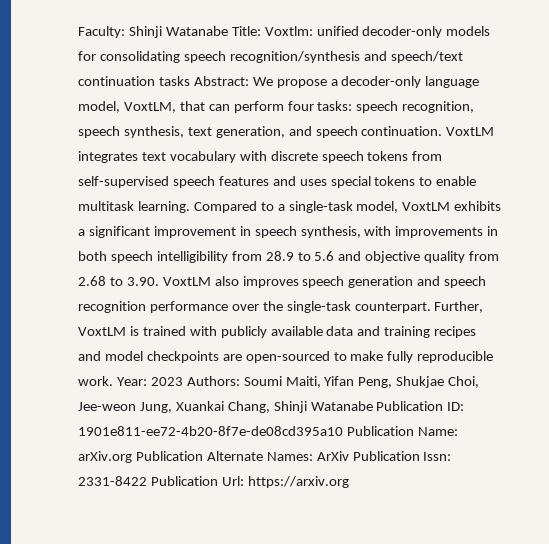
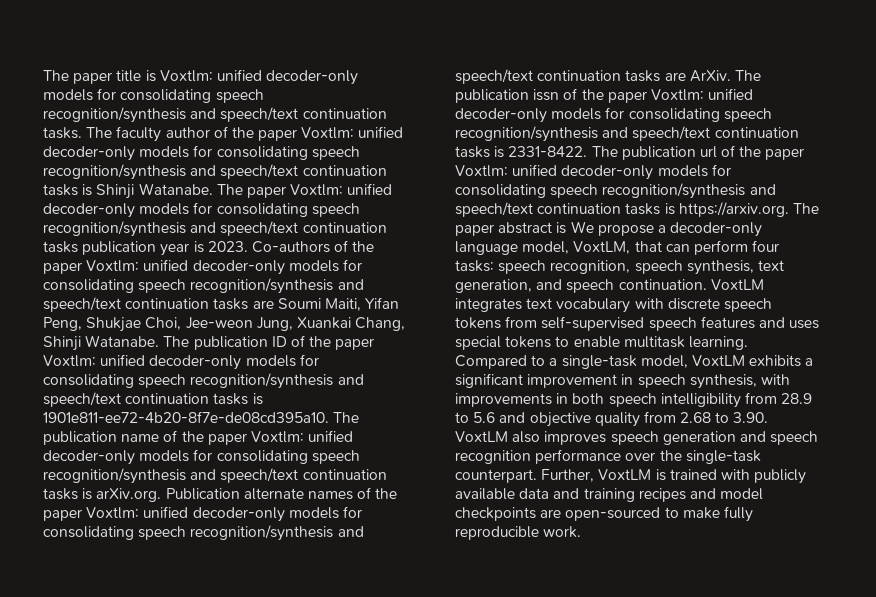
[78,26,261,38] Faculty: Shinji Watanabe Title: -> [43,69,359,85] [43,88,264,103] [43,107,387,123] [43,126,298,142] The paper title is Voxtlm: unified decoder-only models for consolidating speech recognition/synthesis and speech/text continuation tasks. The faculty author of the paper
[193,76,249,86] Abstract: -> [82,183,393,199] [43,202,360,218] [43,221,387,237] [43,240,375,256] [43,259,362,275] [43,278,364,294] [43,297,400,312] [43,317,406,332] [43,335,375,351] [43,354,319,370] [43,373,364,389] [43,392,263,407] [43,411,360,423] [43,430,354,445] [43,449,360,465] [43,468,387,484] [43,487,398,502] [43,506,362,522] [43,525,364,541] [455,69,761,84] [455,88,754,103] [455,107,772,123] [455,126,799,142] [455,145,805,160] [455,164,731,180] [455,183,776,199] [455,202,819,217] [455,222,567,236] is Shinji Watanabe. The paper Voxtlm: unified decoder-only models for consolidating speech recognition/synthesis and speech/text continuation tasks publication year is 2023. Co-authors of the paper Voxtlm: unified decoder-only models for consolidating speech recognition/synthesis and speech/text continuation tasks are Soumi Maiti, Yifan Peng, Shukjae Choi, Jee-weon Jung, Xuankai Chang, Shinji Watanabe. The publication ID of the paper Voxtlm: unified decoder-only models for consolidating speech recognition/synthesis and speech/text continuation tasks is 1901e811-ee72-4b20-8f7e-de08cd395a10. The publication name of the paper Voxtlm: unified decoder-only models for consolidating speech recognition/synthesis and speech/text continuation tasks is arXiv.org. Publication alternate names of the paper Voxtlm: unified decoder-only models for consolidating speech recognition/synthesis and speech/text continuation tasks are ArXiv. The publication issn of the paper Voxtlm: unified decoder-only models for consolidating speech recognition/synthesis and speech/text continuation tasks is 2331-8422. The publication url of the paper Voxtlm: unified decoder-only models for consolidating speech recognition/synthesis and speech/text continuation tasks is https://arxiv.org. The paper abstract is
[116,376,480,388] [78,401,465,413] [78,426,458,436] [78,451,452,463] [78,476,349,488] Year: 2023 Authors: Soumi Maiti, Yifan Peng, Shukjae Choi, Jee-weon Jung, Xuankai Chang, Shinji Watanabe Publication ID: 1901e811-ee72-4b20-8f7e-de08cd395a10 Publication Name: arXiv.org Publication Alternate Names: ArXiv Publication Issn: 2331-8422 Publication Url: https://arxiv.org -> (582, 532) none

